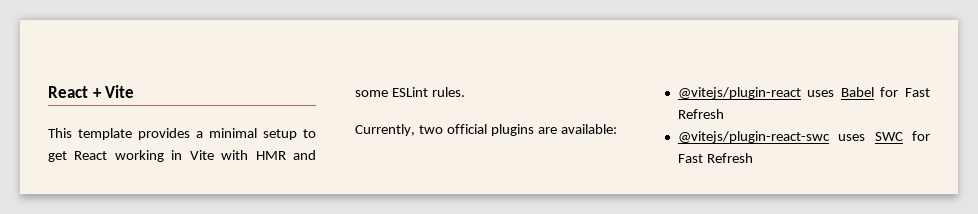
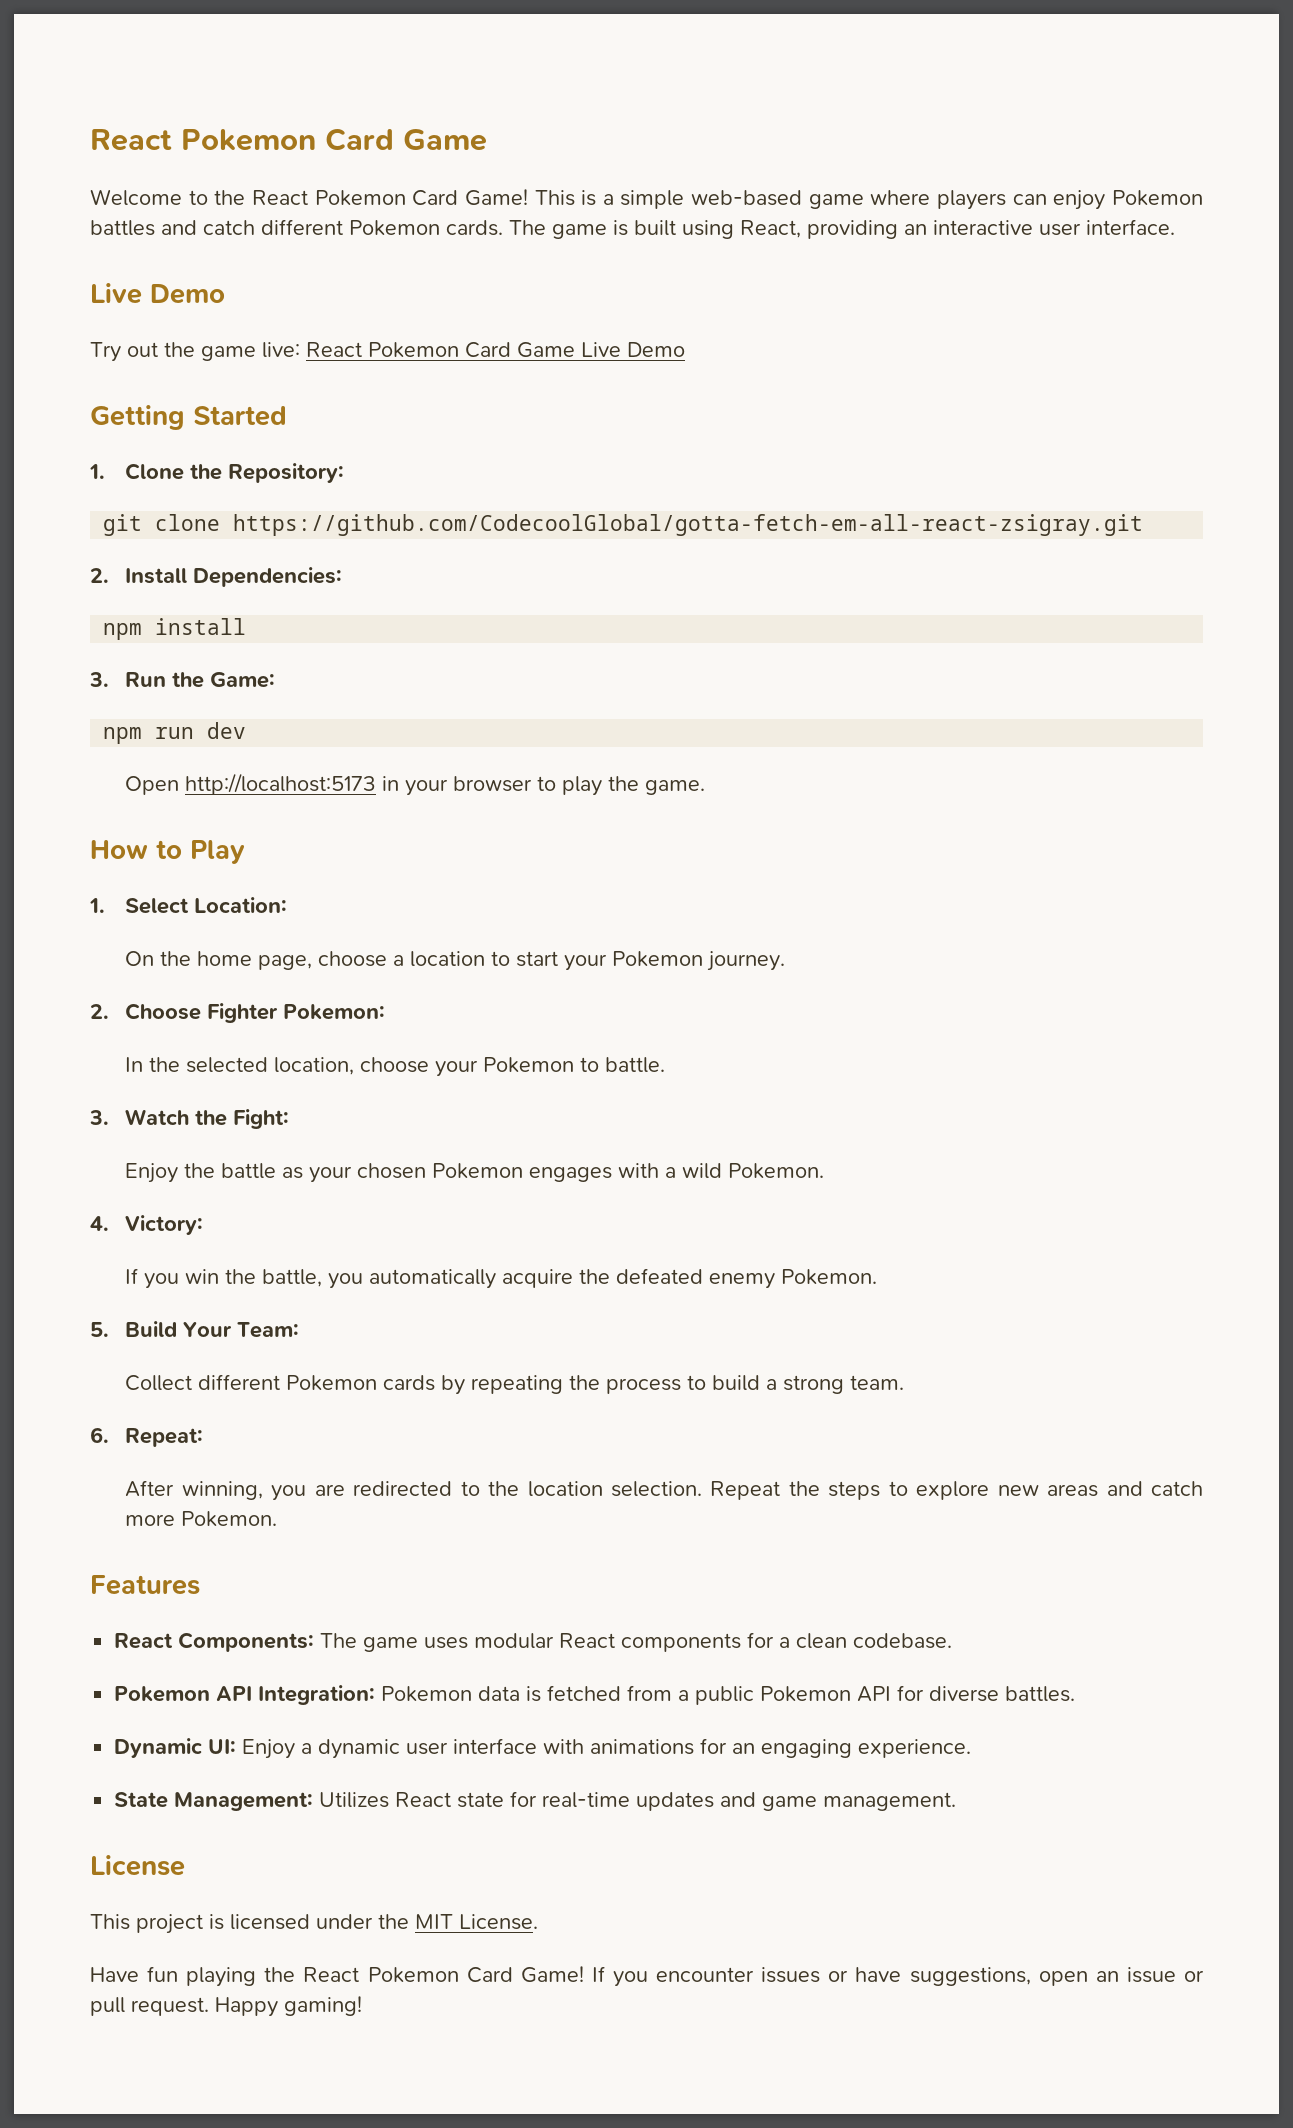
[48,85,135,98] [48,128,316,140] [48,150,316,162] [355,87,465,97] [355,124,617,136] [677,87,930,99] [677,109,724,119] [677,131,930,143] [677,153,753,163] React + Vite // This template provides a minimal setup to get React working in Vite with HMR and some ESLint rules. // Currently, two official plugins are available: // @vitejs/plugin-react uses Babel for Fast Refresh // @vitejs/plugin-react-swc uses SWC for Fast Refresh -> [90,128,487,151] [90,189,1203,210] [90,219,1175,239] [90,283,225,304] [90,342,685,362] [90,405,287,430] [89,463,345,483] [103,514,1144,536] [90,567,343,587] [103,618,247,640] [89,672,276,688] [103,722,247,744] [125,773,706,796] [90,840,245,864] [89,897,288,914] [125,951,786,971] [90,1003,386,1023] [125,1057,666,1077] [89,1109,290,1129] [125,1163,825,1183] [90,1215,204,1235] [125,1268,878,1289] [90,1321,300,1338] [125,1374,905,1395] [90,1427,204,1447] [125,1480,1203,1501] [125,1511,278,1527] [90,1575,200,1595] [114,1632,953,1652] [114,1685,1076,1705] [114,1738,972,1759] [114,1791,957,1811] [90,1855,185,1876] [90,1914,538,1934] [90,1966,1204,1987] [90,1996,362,2017] React Pokemon Card Game // Welcome to the React Pokemon Card Game! This is a simple web-based game where players can enjoy Pokemon battles and catch different Pokemon cards. The game is built using React, providing an interactive user interface. // Live Demo // Try out the game live: React Pokemon Card Game Live Demo // Getting Started // 1. Clone the Repository: // git clone https://github.com/CodecoolGlobal/gotta-fetch-em-all-react-zsigray.git // 2. Install Dependencies: // npm install // 3. Run the Game: // npm run dev // Open http://localhost:5173 in your browser to play the game. // How to Play // 1. Select Location: // On the home page, choose a location to start your Pokemon journey. // 2. Choose Fighter Pokemon: // In the selected location, choose your Pokemon to battle. // 3. Watch the Fight: // Enjoy the battle as your chosen Pokemon engages with a wild Pokemon. // 4. Victory: // If you win the battle, you automatically acquire the defeated enemy Pokemon. // 5. Build Your Team: // Collect different Pokemon cards by repeating the process to build a strong team. // 6. Repeat: // After winning, you are redirected to the location selection. Repeat the steps to explore new areas and catch more Pokemon. // Features // React Components: The game uses modular React components for a clean codebase. // Pokemon API Integration: Pokemon data is fetched from a public Pokemon API for diverse battles. // Dynamic UI: Enjoy a dynamic user interface with animations for an engaging experience. // State Management: Utilizes React state for real-time updates and game management. // License // This project is licensed under the MIT License. // Have fun playing the React Pokemon Card Game! If you encounter issues or have suggestions, open an issue or pull request. Happy gaming!

